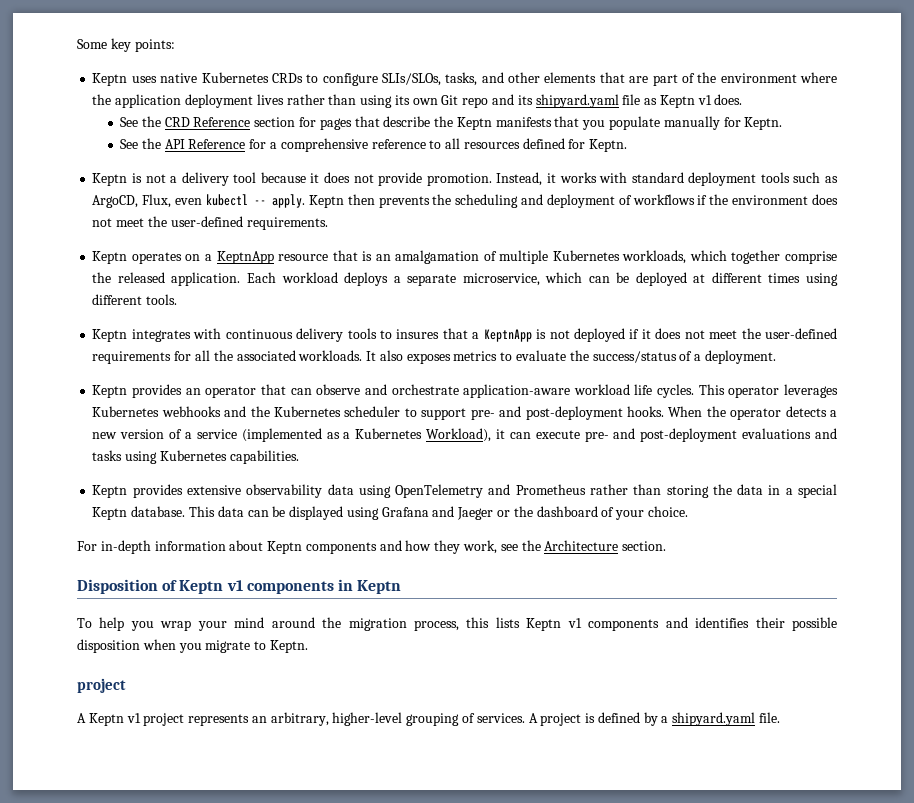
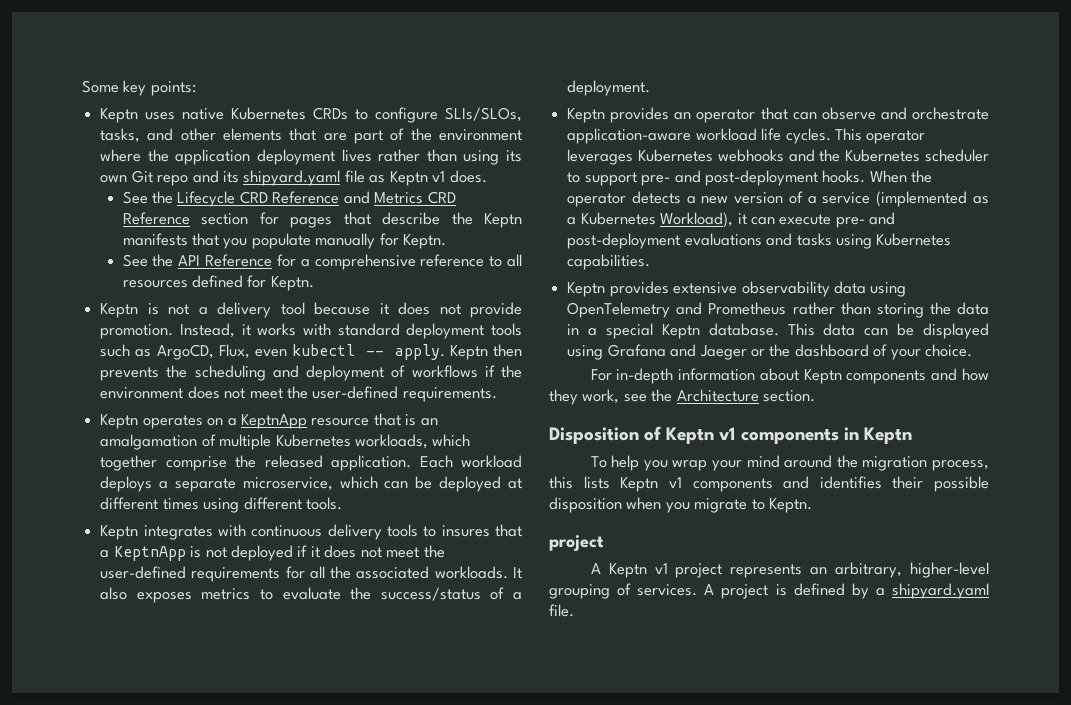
(161, 121) none -> [177,191,424,207] Lifecycle CRD Reference and Metrics

